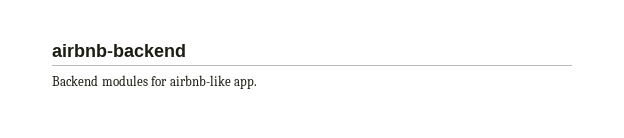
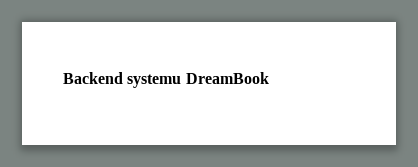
[52,44,186,57] [52,75,258,89] airbnb-backend // Backend modules for airbnb-like app. -> [63,72,269,88] Backend systemu DreamBook

